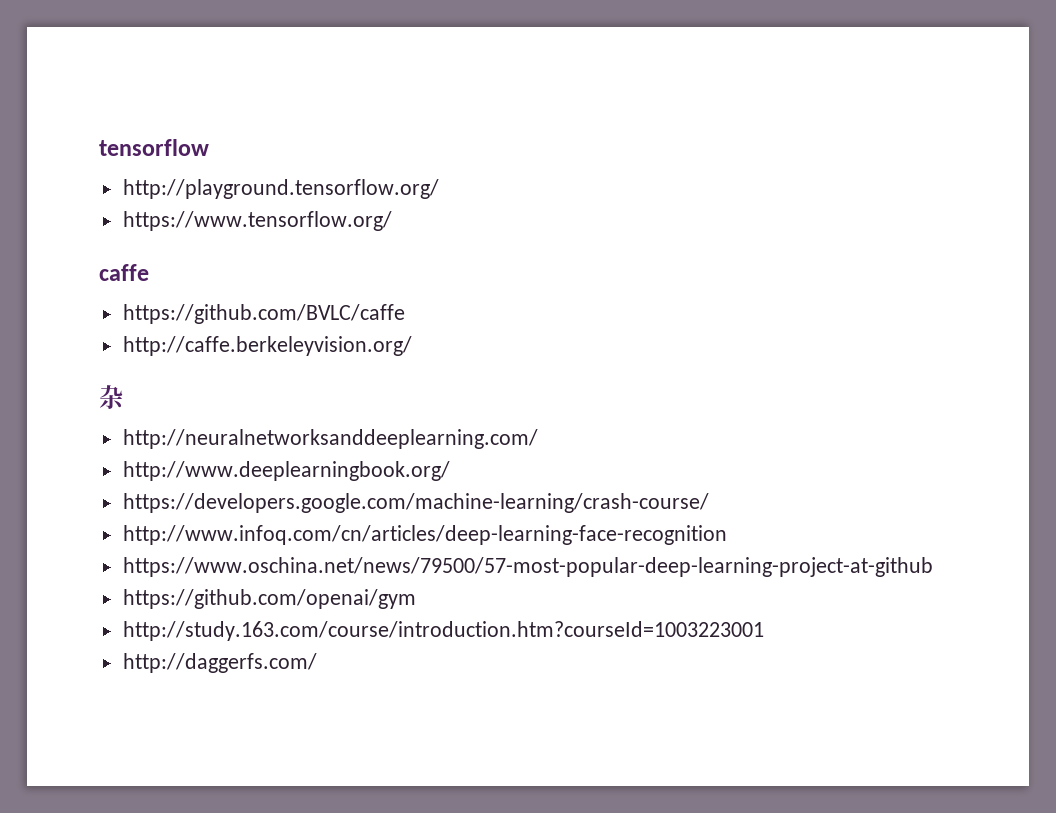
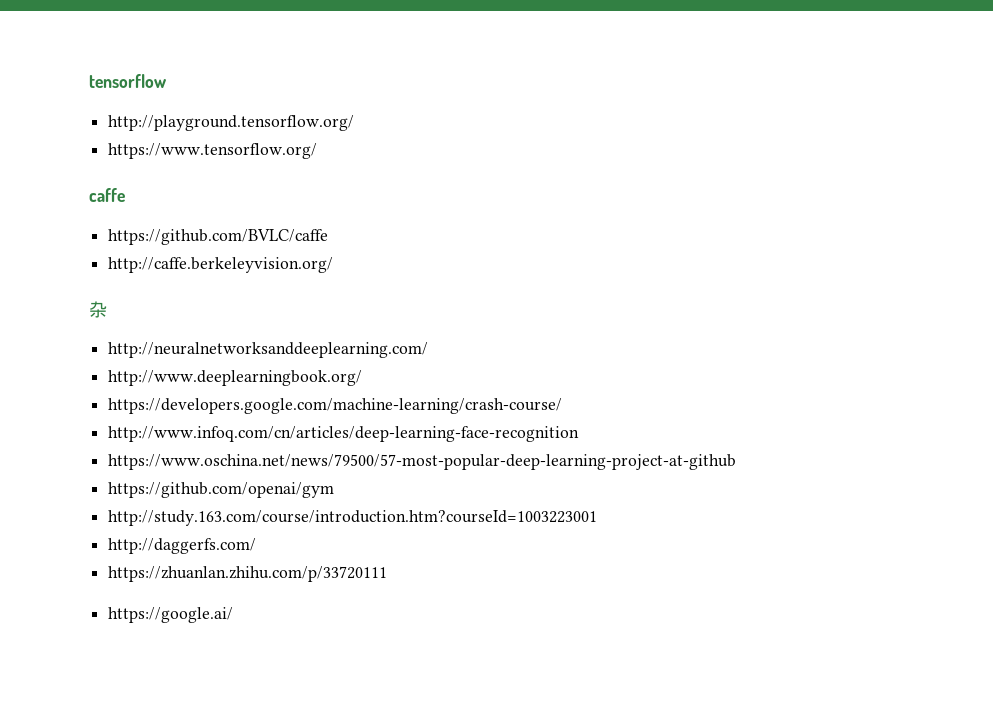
(317, 663) none -> [108,566,388,582] [108,607,234,623] // https://zhuanlan.zhihu.com/p/33720111 // https://google.ai/

